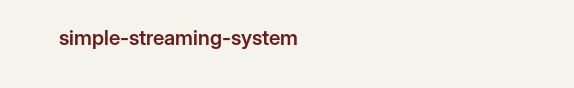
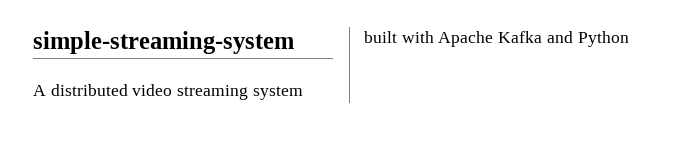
(298, 40) none -> [33,84,303,100] [364,31,629,47] // A distributed video streaming system built with Apache Kafka and Python

